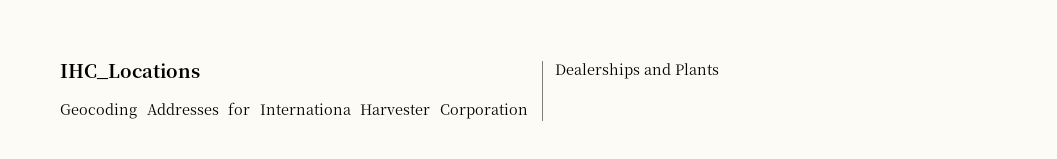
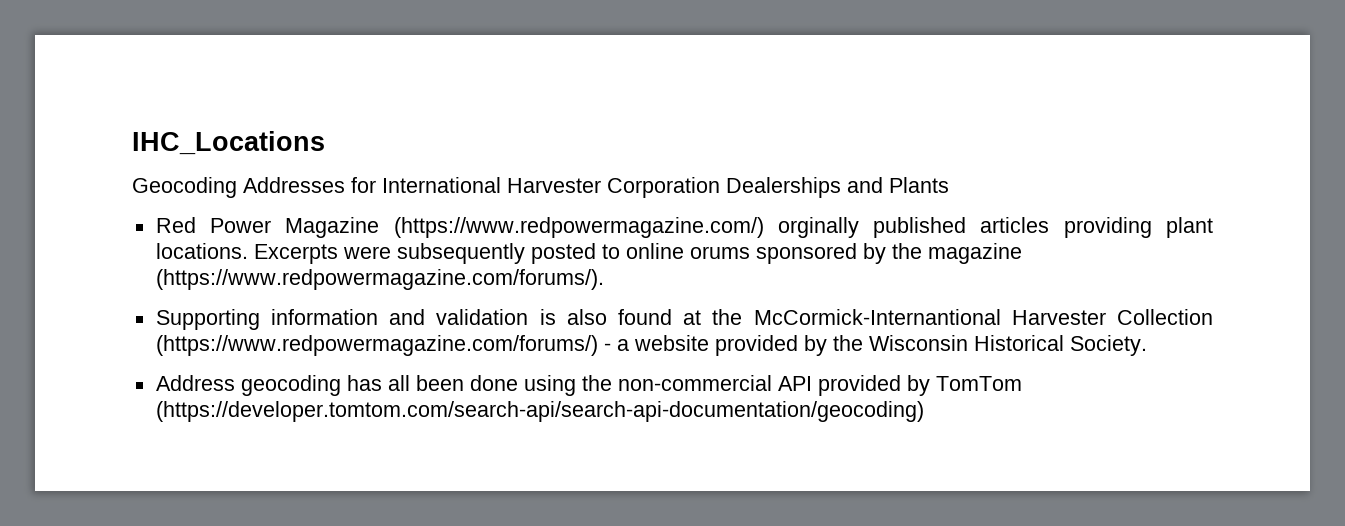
[259,103,351,115] Internationa -> [382,177,501,193] International
(719, 69) none -> [155,217,1214,238] [155,243,1022,264] [155,269,604,290] [155,309,1213,330] [155,335,1147,356] [155,375,1022,396] [155,401,924,422] // Red Power Magazine (https://www.redpowermagazine.com/) orginally published articles providing plant locations. Excerpts were subsequently posted to online orums sponsored by the magazine (https://www.redpowermagazine.com/forums/). // Supporting information and validation is also found at the McCormick-Internantional Harvester Collection (https://www.redpowermagazine.com/forums/) - a website provided by the Wisconsin Historical Society. // Address geocoding has all been done using the non-commercial API provided by TomTom (https://developer.tomtom.com/search-api/search-api-documentation/geocoding)

